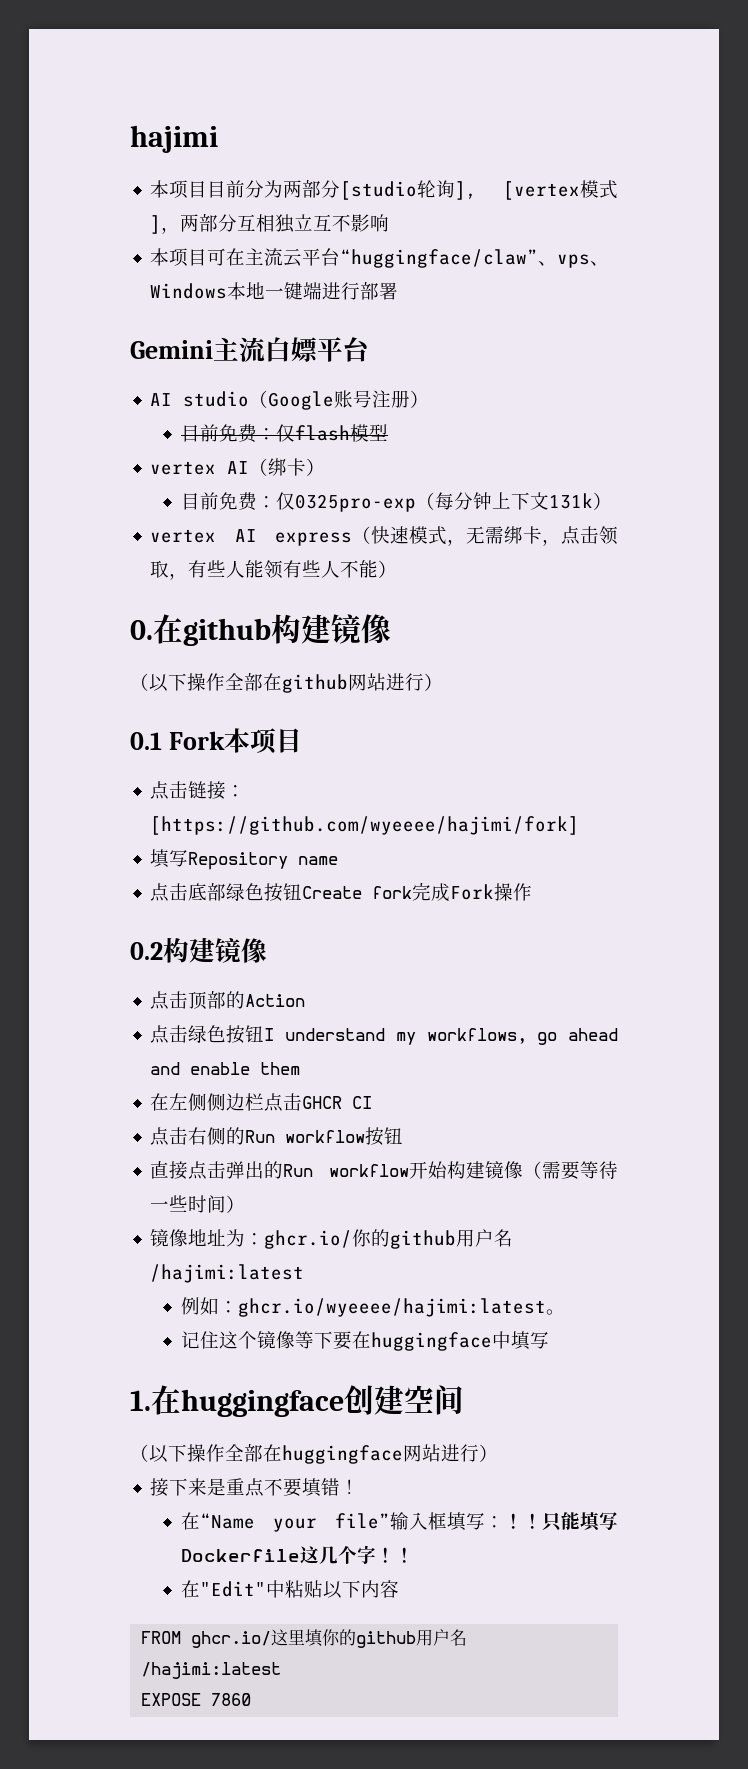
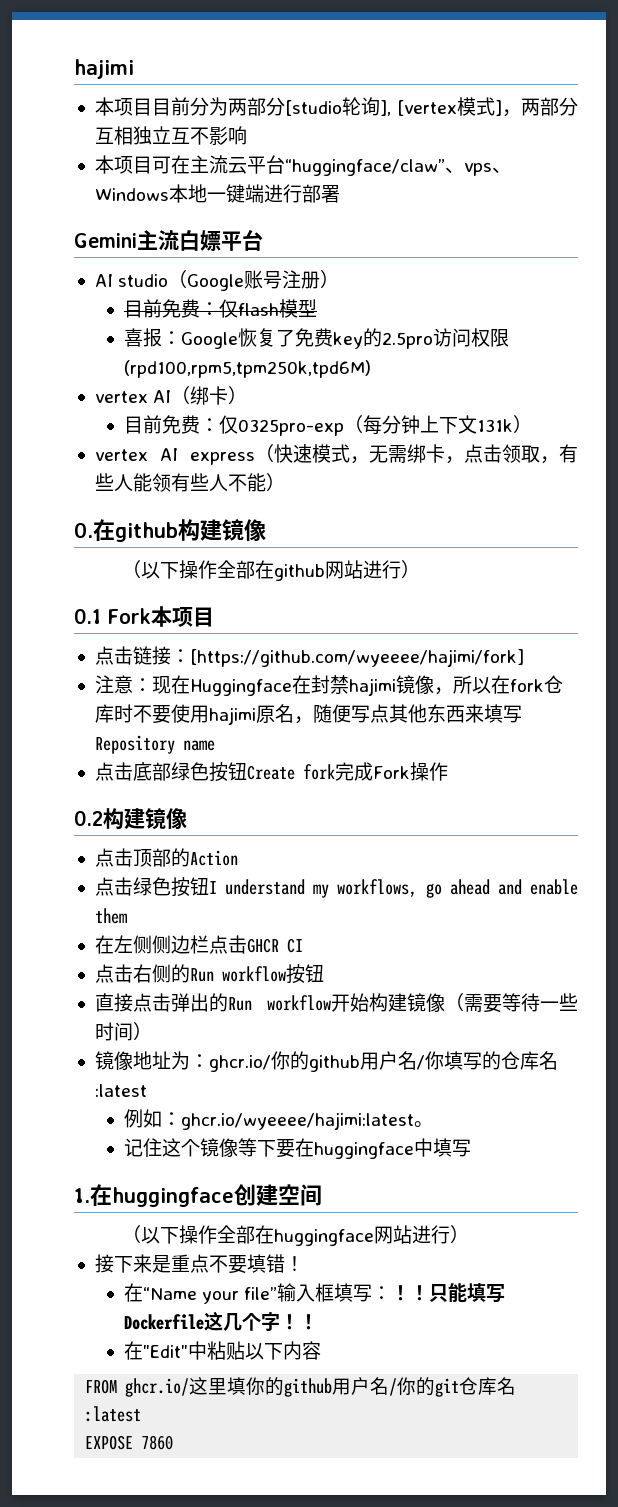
(388, 432) none -> [123,328,509,349] [123,360,371,378] // 喜报：Google恢复了免费key的2.5pro访问权限(rpd100,rpm5,tpm250k,tpd6M)
(580, 825) none -> [94,675,563,696] [94,704,484,725] 注意：现在Huggingface在封禁hajimi镜像，所以在fork仓库时不要使用hajimi原名，随便写点其他东西来
[150,1264,305,1283] /hajimi:latest -> [415,1051,558,1070] [94,1084,147,1097] /你填写的仓库名:latest
[141,1662,282,1679] /hajimi:latest -> [389,1377,517,1397] [85,1406,142,1422] /你的git仓库名:latest

